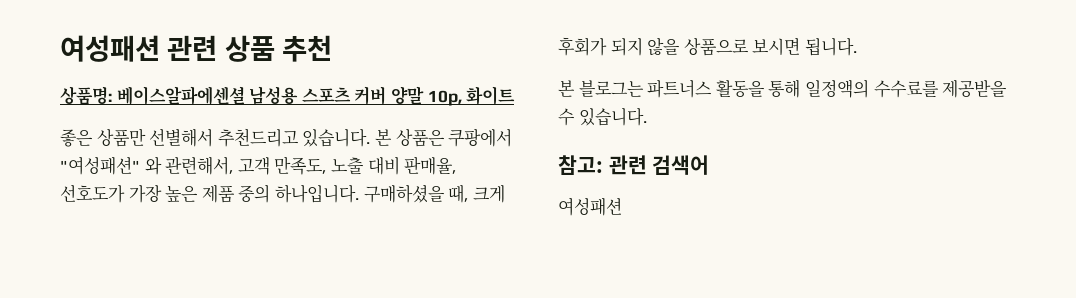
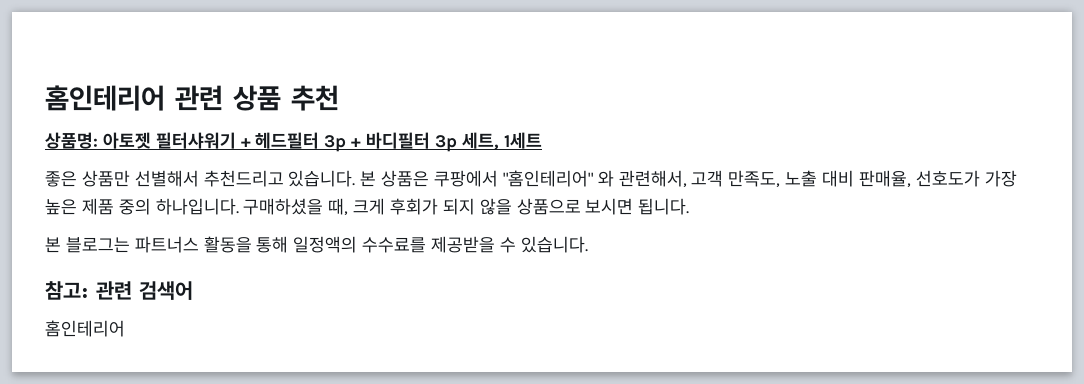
[60,35,160,62] 여성패션 -> [45,85,165,111] 홈인테리어
[116,86,516,106] 베이스알파에센셜 남성용 스포츠 커버 양말 10p, 화이트 -> [102,132,542,152] 아토젯 필터샤워기 + 헤드필터 3p + 바디필터 3p 세트, 1세트
[60,156,140,175] "여성패션" -> [502,170,593,187] "홈인테리어"
[558,197,622,216] 여성패션 -> [45,320,125,337] 홈인테리어

